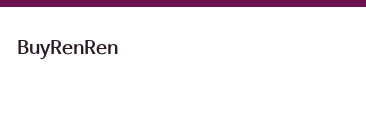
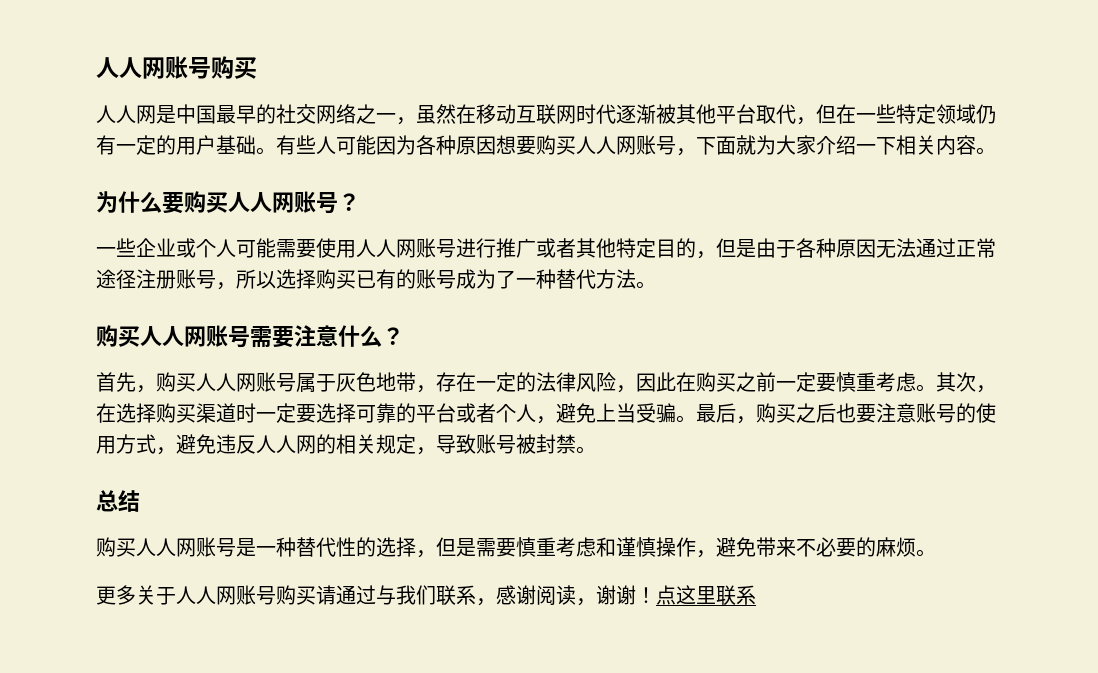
[17,40,118,60] BuyRenRen -> [96,56,257,79] [96,104,996,125] [96,135,996,156] [96,191,360,214] [96,238,996,259] [96,269,656,290] [96,325,404,348] [96,372,996,393] [96,403,996,424] [96,434,596,455] [96,490,140,512] [96,537,936,558] [96,585,756,606] 人人网账号购买 // 人人网是中国最早的社交网络之一，虽然在移动互联网时代逐渐被其他平台取代，但在一些特定领域仍有一定的用户基础。有些人可能因为各种原因想要购买人人网账号，下面就为大家介绍一下相关内容。 // 为什么要购买人人网账号？ // 一些企业或个人可能需要使用人人网账号进行推广或者其他特定目的，但是由于各种原因无法通过正常途径注册账号，所以选择购买已有的账号成为了一种替代方法。 // 购买人人网账号需要注意什么？ // 首先，购买人人网账号属于灰色地带，存在一定的法律风险，因此在购买之前一定要慎重考虑。其次，在选择购买渠道时一定要选择可靠的平台或者个人，避免上当受骗。最后，购买之后也要注意账号的使用方式，避免违反人人网的相关规定，导致账号被封禁。 // 总结 // 购买人人网账号是一种替代性的选择，但是需要慎重考虑和谨慎操作，避免带来不必要的麻烦。 // 更多关于人人网账号购买请通过与我们联系，感谢阅读，谢谢！点这里联系

